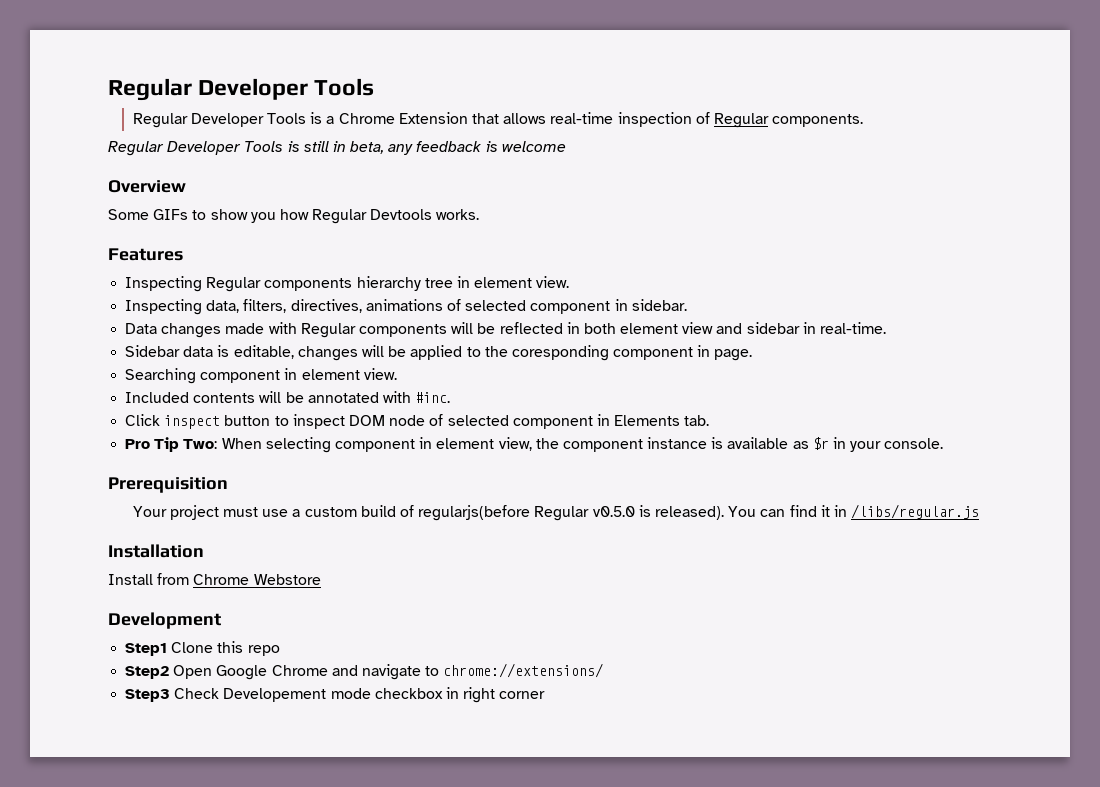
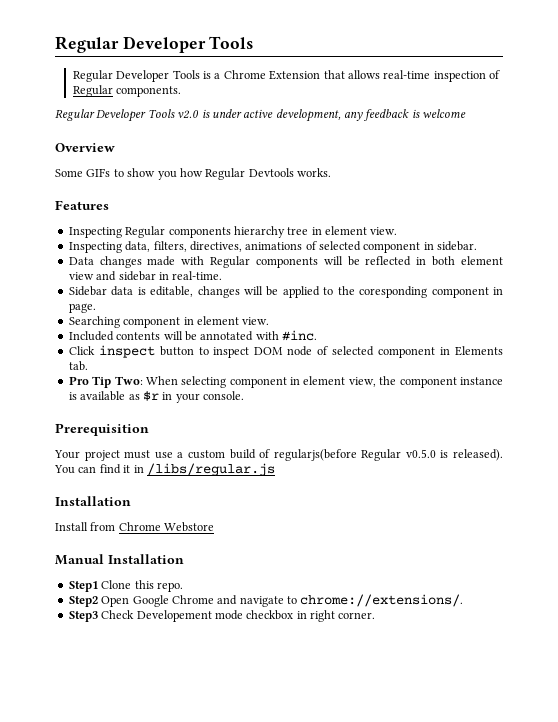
[287,141,385,154] is still in beta, -> [177,109,341,122] v2.0 is under active development,
[108,612,221,629] Development -> [55,554,184,565] Manual Installation
[247,645,280,656] repo -> [156,582,183,592] repo.
[443,663,604,678] chrome://extensions/ -> [300,594,464,607] chrome://extensions/.
[499,691,546,699] corner -> [338,612,376,619] corner.

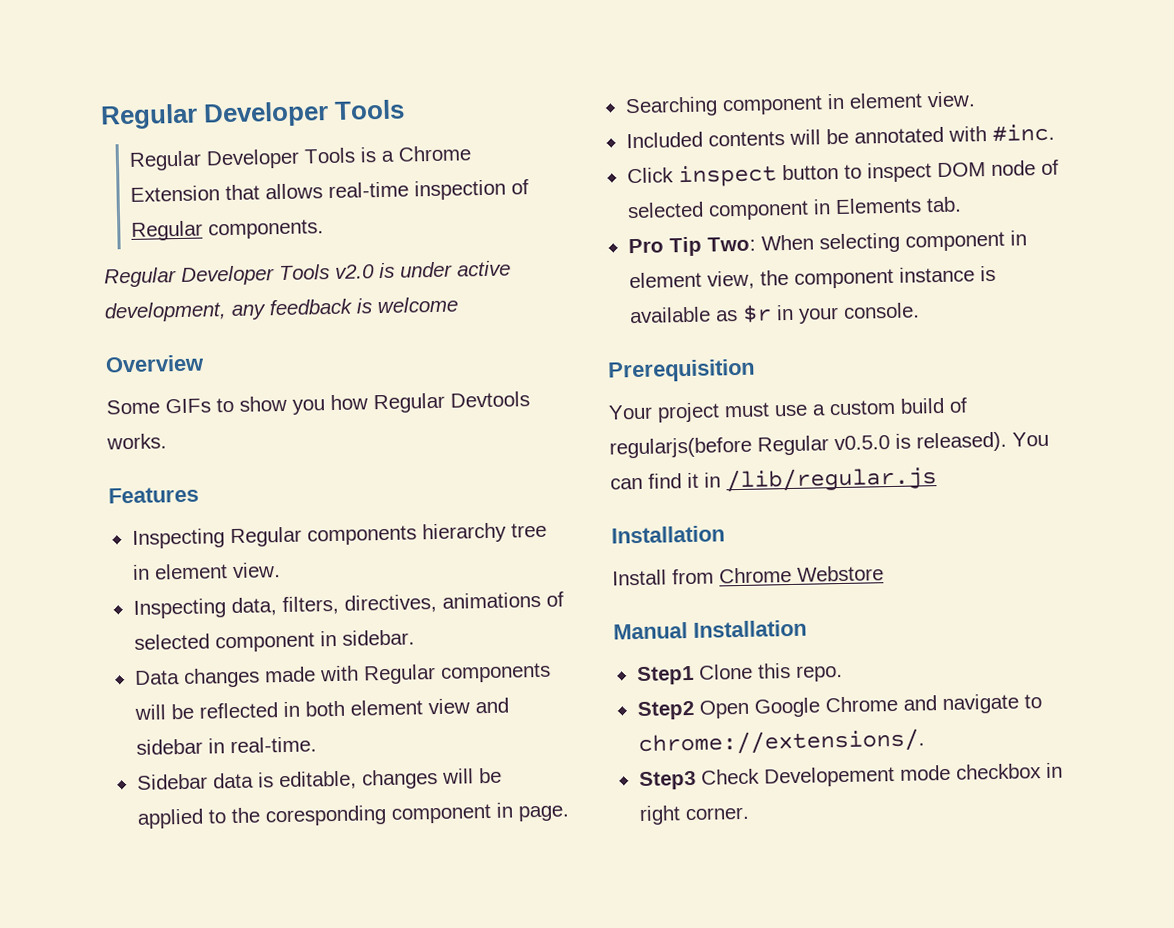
[146,463,275,476] /libs/regular.js -> [726,466,937,493] /lib/regular.js

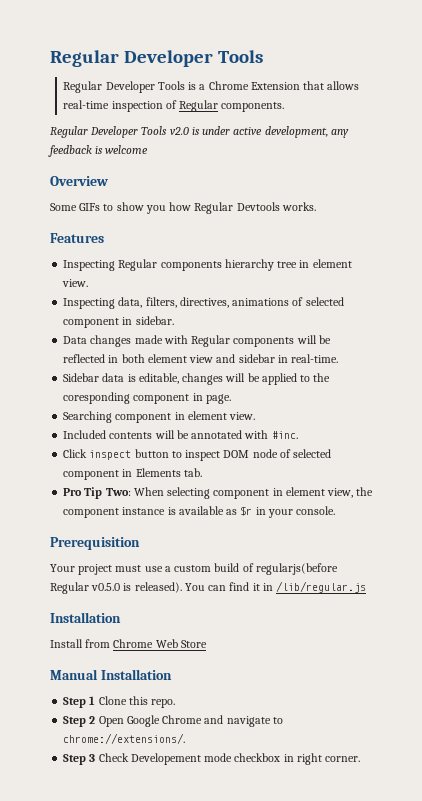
[797,565,884,582] Webstore -> [155,639,207,648] Web Store
[636,665,694,686] Step1 -> [63,696,96,708] Step 1
[636,700,695,721] Step2 -> [63,716,96,727] Step 2
[638,770,696,791] Step3 -> [63,754,96,765] Step 3

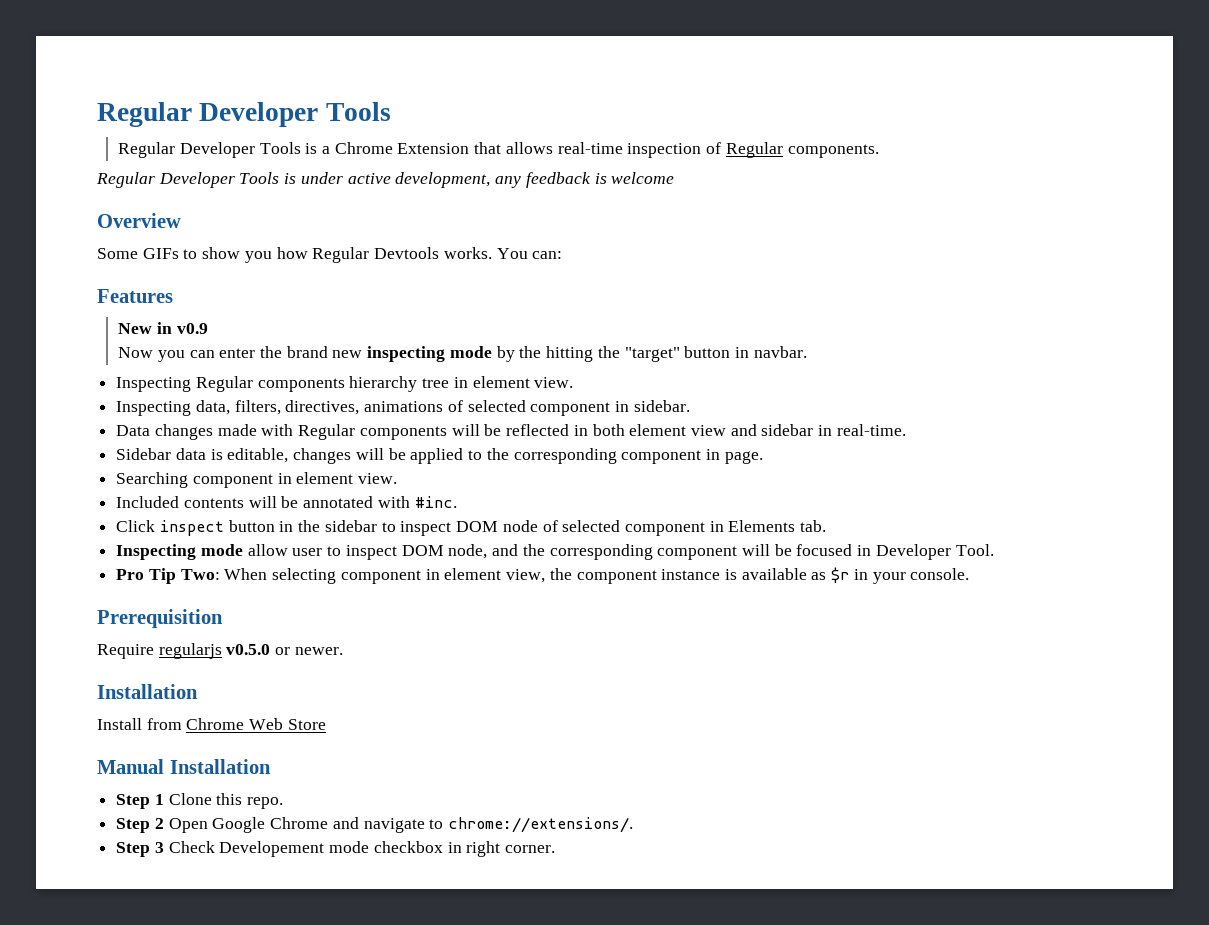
[169,127,189,135] v2.0 -> (280, 178) none
(316, 206) none -> [496,248,563,259] You can:
(104, 238) none -> [118,322,208,334] [118,346,807,362] // New in v0.9 // Now you can enter the brand new inspecting mode by the hitting the "target" button in navbar.
[63,392,131,404] coresponding -> [513,448,617,464] corresponding
(169, 453) none -> [279,520,377,532] in the sidebar
(202, 472) none -> [116,544,994,560] // Inspecting mode allow user to inspect DOM node, and the corresponding component will be focused in Developer Tool.
[50,563,338,575] [50,581,367,594] Your project must use a custom build of regularjs(before Regular v0.5.0 is released). You can find it in /lib/regular.js -> [97,643,343,659] Require regularjs v0.5.0 or newer.

